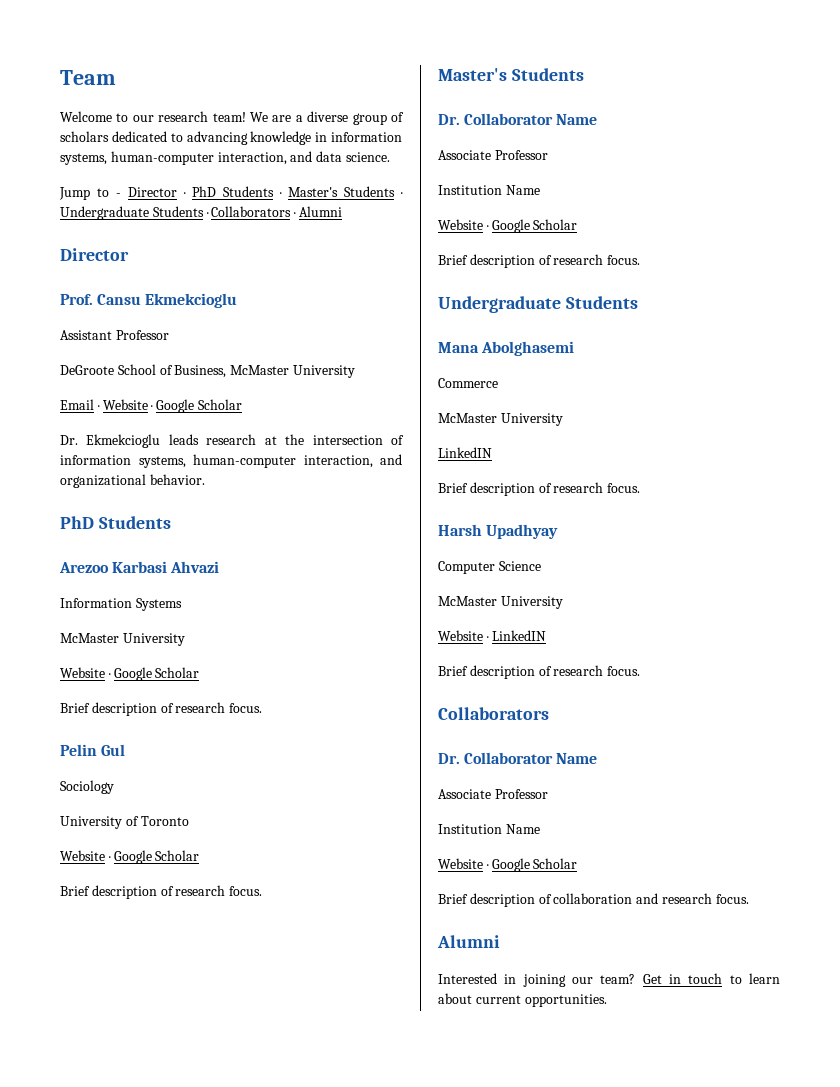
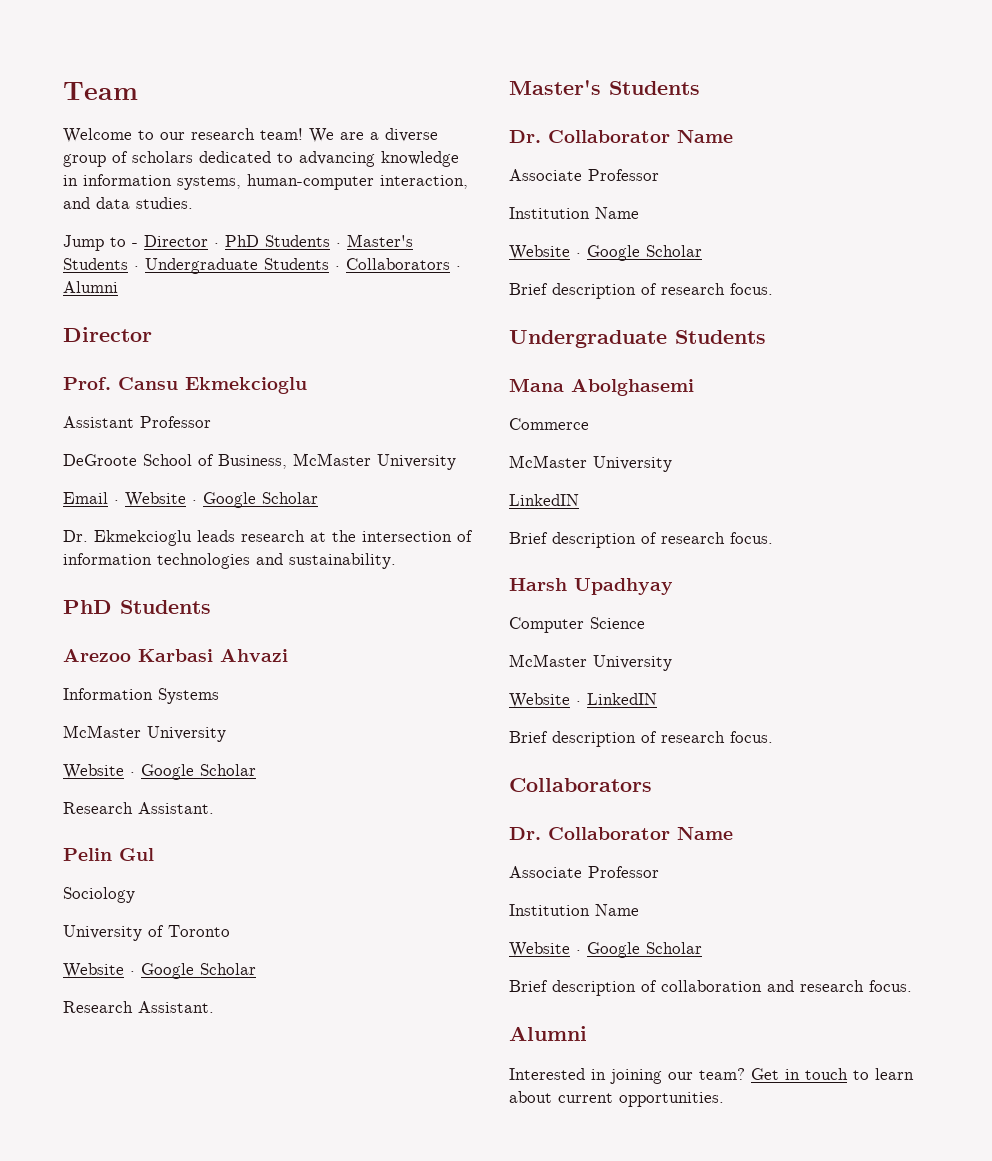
[345,152,390,162] science. -> [136,197,193,209] studies.
[138,454,402,468] [60,474,205,488] systems, human-computer interaction, and organizational behavior. -> [157,553,396,569] technologies and sustainability.
[60,702,263,716] Brief description of research focus. -> [63,802,214,814] Research Assistant.
[60,885,263,899] Brief description of research focus. -> [63,1001,214,1013] Research Assistant.

